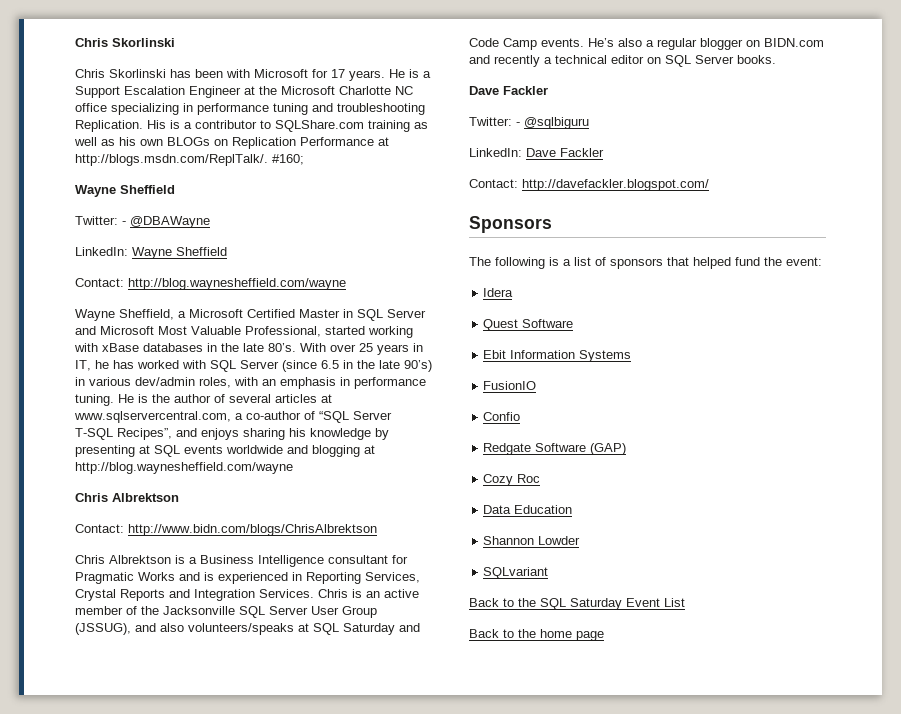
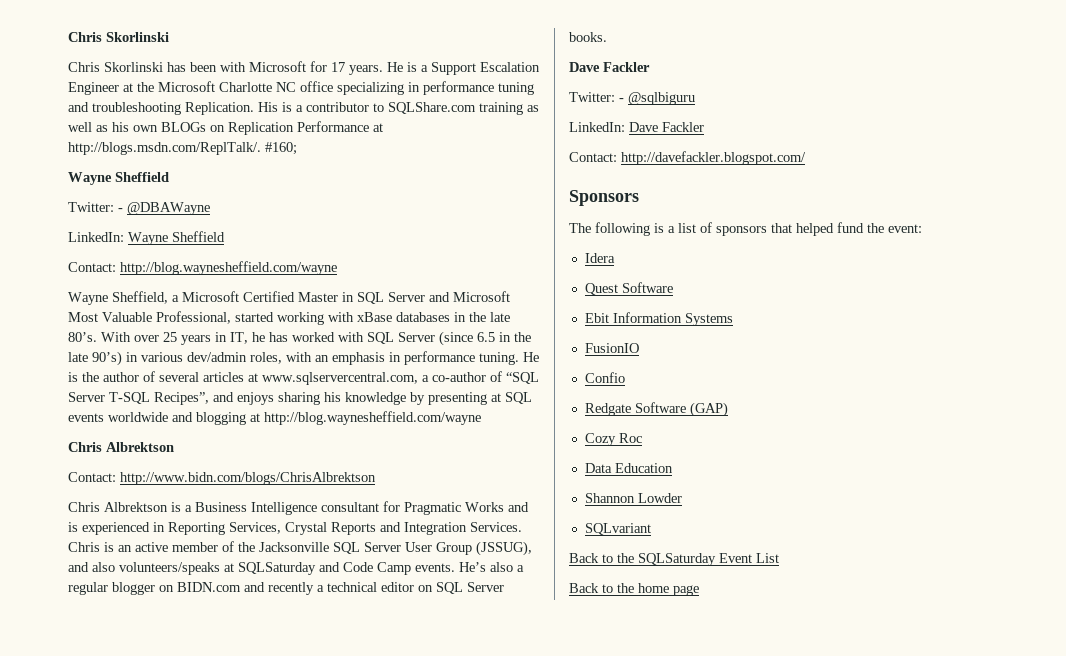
[313,623,395,635] SQL Saturday -> [238,562,316,575] SQLSaturday
[540,598,622,610] SQL Saturday -> [638,553,716,566] SQLSaturday

